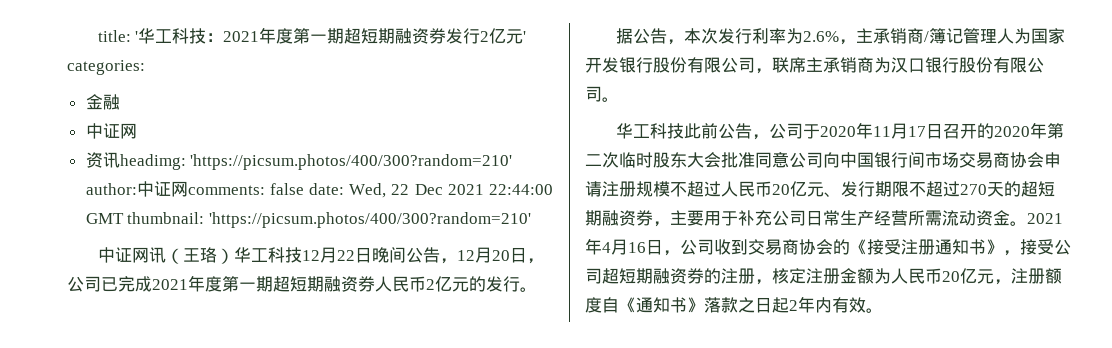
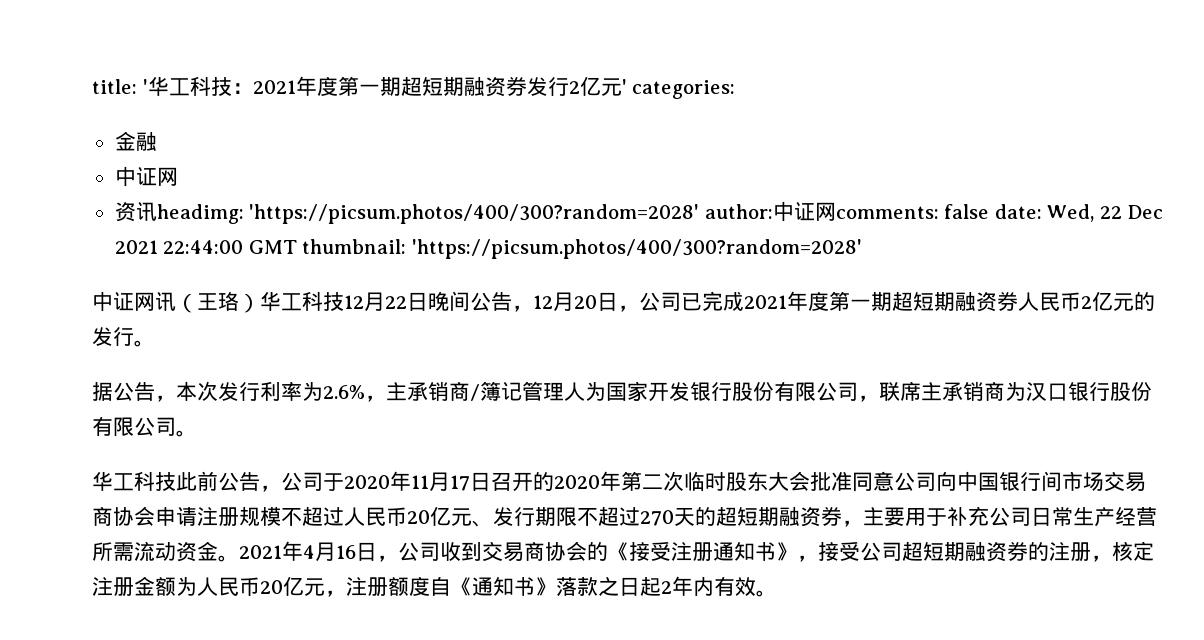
[190,154,513,170] 'https://picsum.photos/400/300?random=210' -> [249,204,700,224] 'https://picsum.photos/400/300?random=2028'
[208,212,531,228] 'https://picsum.photos/400/300?random=210' -> [411,239,862,259] 'https://picsum.photos/400/300?random=2028'

